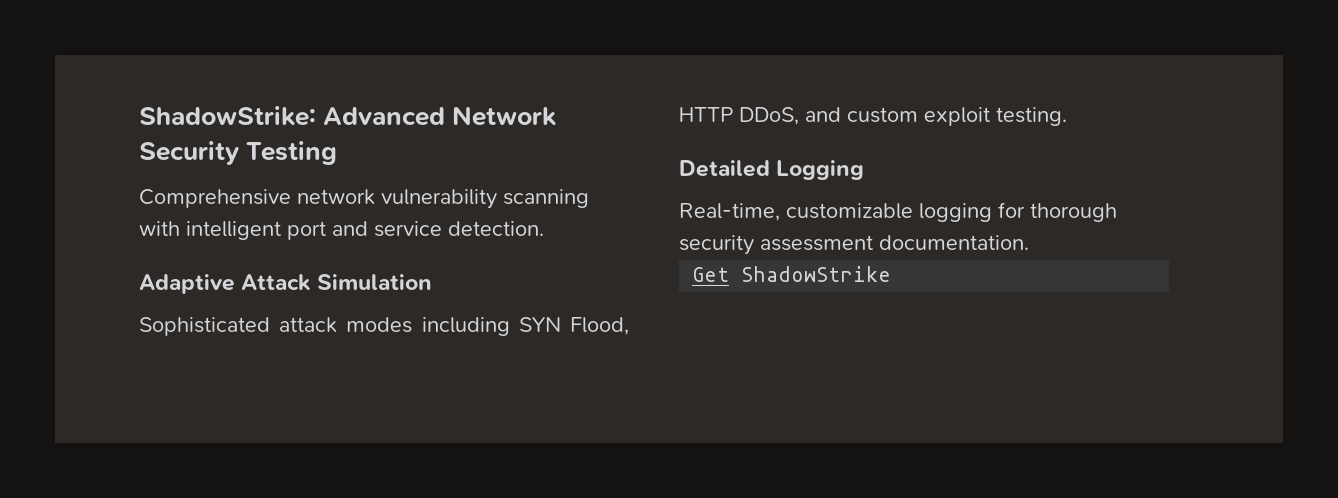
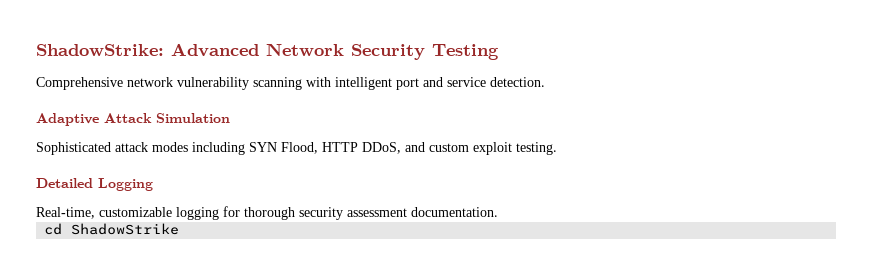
[692,267,730,282] Get -> [44,223,63,235] cd

